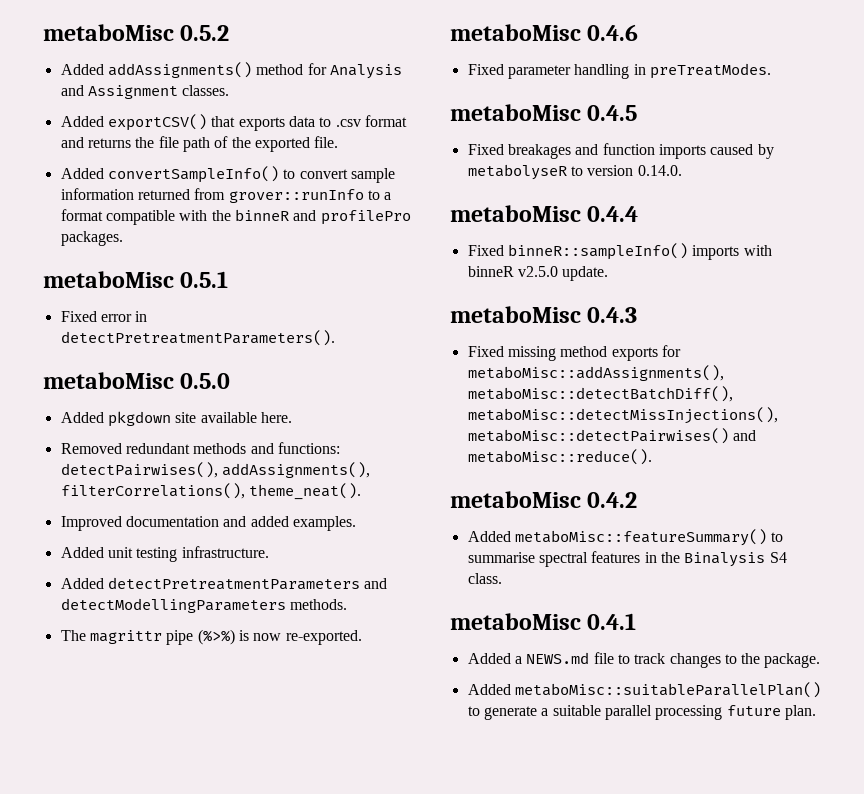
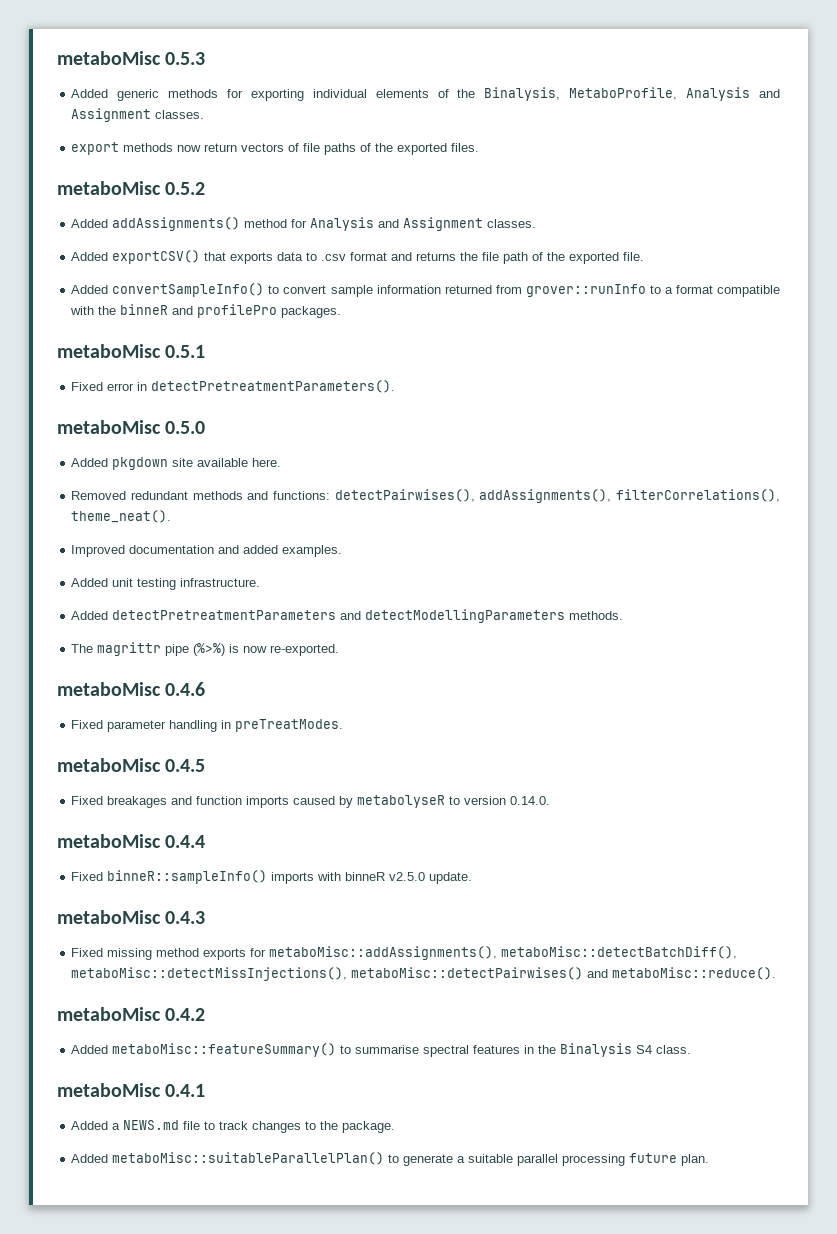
[43,24,174,41] metaboMisc -> [57,51,206,65] [71,87,780,101] [71,108,205,122] [71,142,480,155] [57,181,161,195] metaboMisc 0.5.3 // Added generic methods for exporting individual elements of the Binalysis, MetaboProfile, Analysis and Assignment classes. // export methods now return vectors of file paths of the exported files. // metaboMisc

